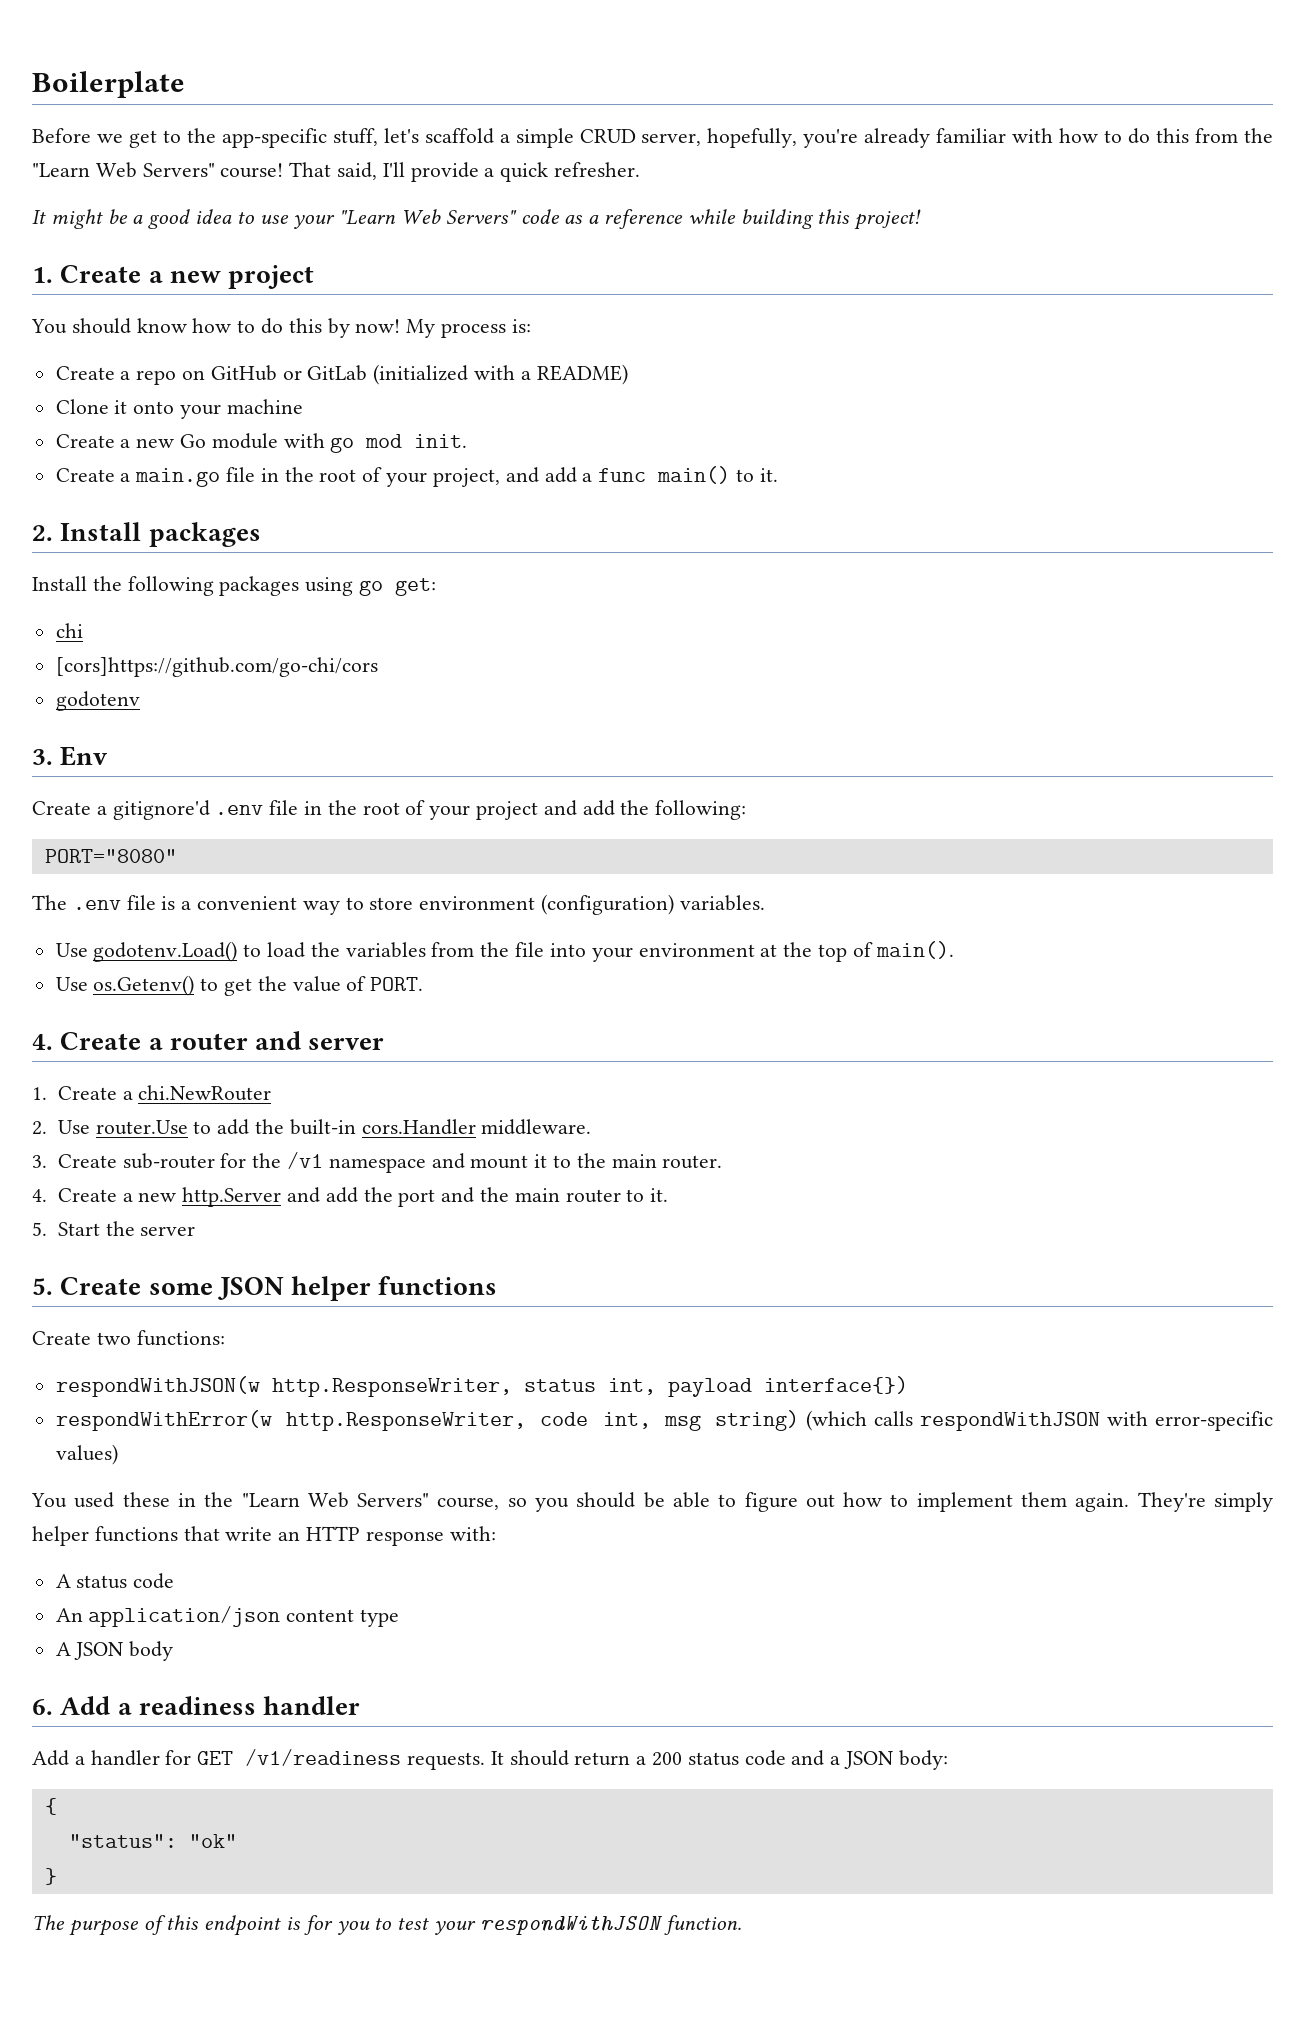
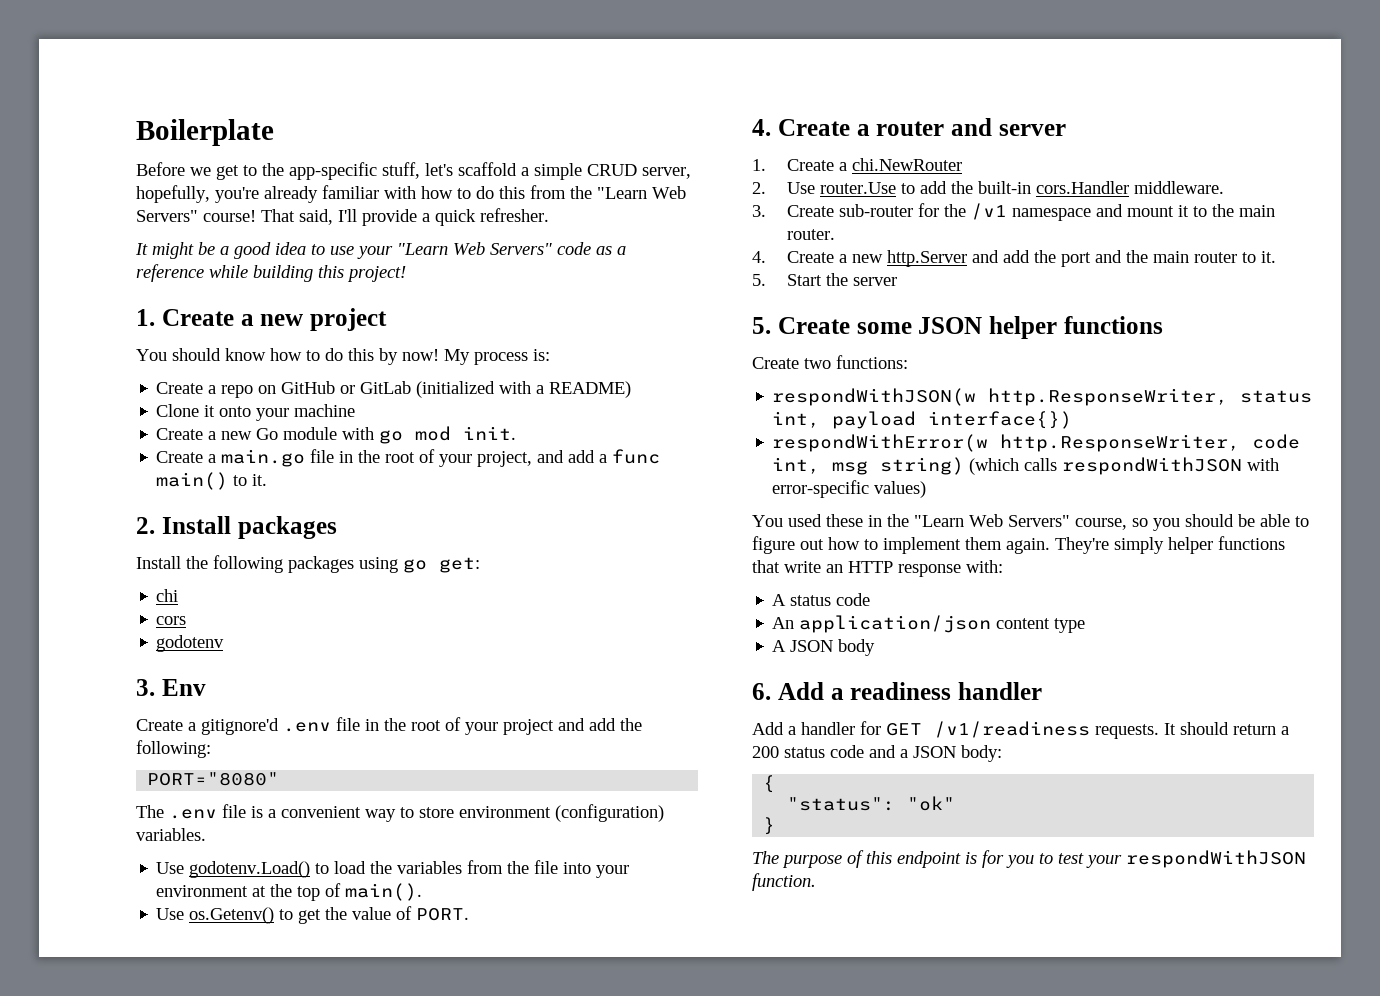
[55,657,378,677] [cors]https://github.com/go-chi/cors -> [156,616,187,625] cors

